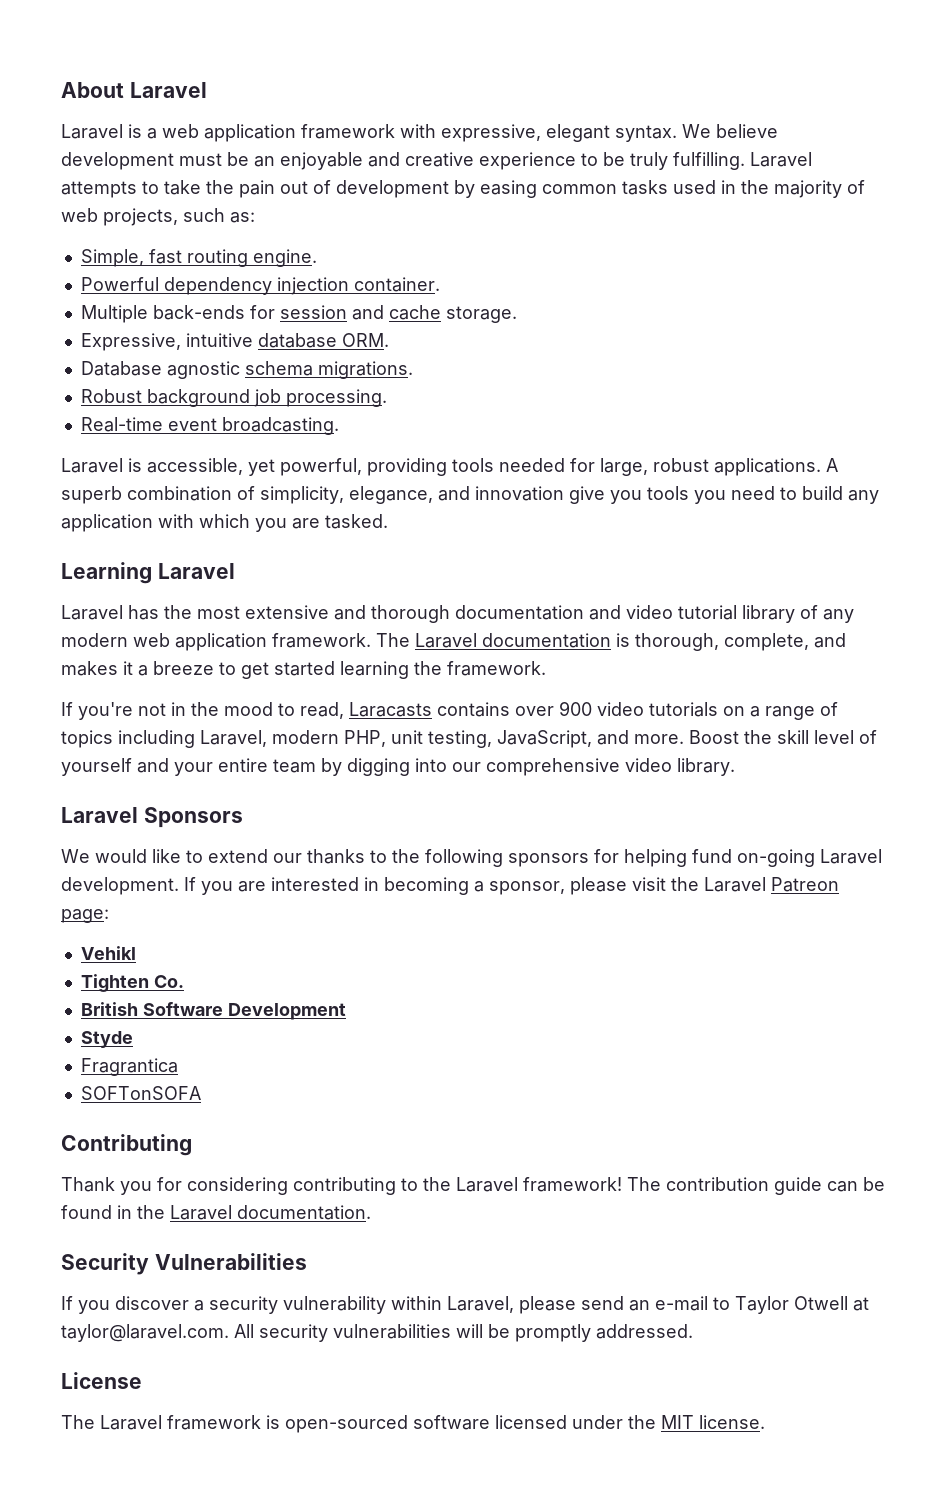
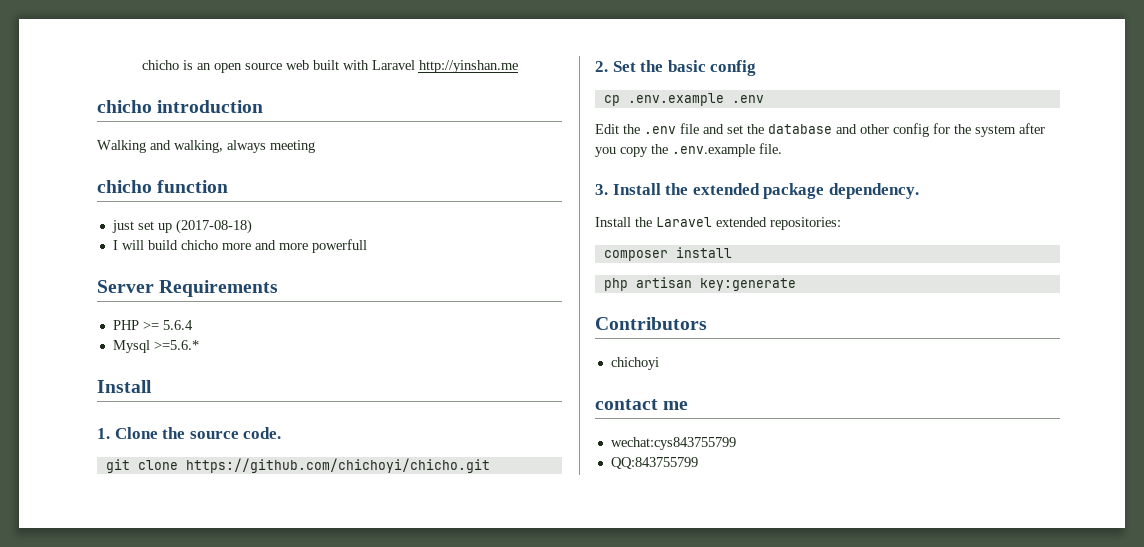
[61,82,207,98] [61,124,778,142] [61,152,812,170] [61,180,865,198] [61,208,255,226] [80,249,317,267] [80,277,440,295] [80,305,517,323] [80,333,389,351] [80,361,413,379] [80,389,387,407] [80,417,339,435] [61,458,838,476] [61,486,879,504] [61,514,388,532] [61,562,235,584] [61,605,854,623] [61,633,846,651] [61,661,546,679] [61,701,838,720] [61,730,877,748] [61,758,735,776] [61,807,243,828] [61,849,882,867] [61,877,839,895] [61,909,109,923] [80,946,136,960] [80,974,184,992] [80,1002,346,1020] [80,1031,133,1048] [80,1058,178,1076] [80,1086,201,1100] [61,1134,192,1156] [61,1177,885,1195] [61,1205,371,1220] [61,1253,307,1275] [61,1296,869,1314] [61,1324,693,1342] [61,1372,142,1389] [61,1415,765,1433] About Laravel // Laravel is a web application framework with expressive, elegant syntax. We believe development must be an enjoyable and creative experience to be truly fulfilling. Laravel attempts to take the pain out of development by easing common tasks used in the majority of web projects, such as: // Simple, fast routing engine. // Powerful dependency injection container. // Multiple back-ends for session and cache storage. // Expressive, intuitive database ORM. // Database agnostic schema migrations. // Robust background job processing. // Real-time event broadcasting. // Laravel is accessible, yet powerful, providing tools needed for large, robust applications. A superb combination of simplicity, elegance, and innovation give you tools you need to build any application with which you are tasked. // Learning Laravel // Laravel has the most extensive and thorough documentation and video tutorial library of any modern web application framework. The Laravel documentation is thorough, complete, and makes it a breeze to get started learning the framework. // If you're not in the mood to read, Laracasts contains over 900 video tutorials on a range of topics including Laravel, modern PHP, unit testing, JavaScript, and more. Boost the skill level of yourself and your entire team by digging into our comprehensive video library. // Laravel Sponsors // We would like to extend our thanks to the following sponsors for helping fund on-going Laravel development. If you are interested in becoming a sponsor, please visit the Laravel Patreon page: // Vehikl // Tighten Co. // British Software Development // Styde // Fragrantica // SOFTonSOFA // Contributing // Thank you for considering contributing to the Laravel framework! The contribution guide can be found in the Laravel documentation. // Security Vulnerabilities // If you discover a security vulnerability within Laravel, please send an e-mail to Taylor Otwell at taylor@laravel.com. All security vulnerabilities will be promptly addressed. // License // The Laravel framework is open-sourced software licensed under the MIT license. -> [141,60,518,73] [97,100,264,113] [97,140,315,153] [97,180,229,193] [111,219,252,234] [112,239,367,253] [97,280,279,297] [112,320,193,330] [112,340,199,353] [97,380,152,393] [97,427,282,439] [105,458,490,473] [595,60,757,76] [603,93,764,106] [595,123,1045,137] [595,143,782,157] [595,183,919,199] [595,217,841,230] [603,247,732,261] [603,277,796,291] [595,317,707,330] [610,357,659,370] [595,399,689,410] [610,437,736,450] [610,457,698,469] chicho is an open source web built with Laravel http://yinshan.me // chicho introduction // Walking and walking, always meeting // chicho function // just set up (2017-08-18) // I will build chicho more and more powerfull // Server Requirements // PHP >= 5.6.4 // Mysql >=5.6.* // Install // 1. Clone the source code. // git clone https://github.com/chichoyi/chicho.git // 2. Set the basic config // cp .env.example .env // Edit the .env file and set the database and other config for the system after you copy the .env.example file. // 3. Install the extended package dependency. // Install the Laravel extended repositories: // composer install // php artisan key:generate // Contributors // chichoyi // contact me // wechat:cys843755799 // QQ:843755799

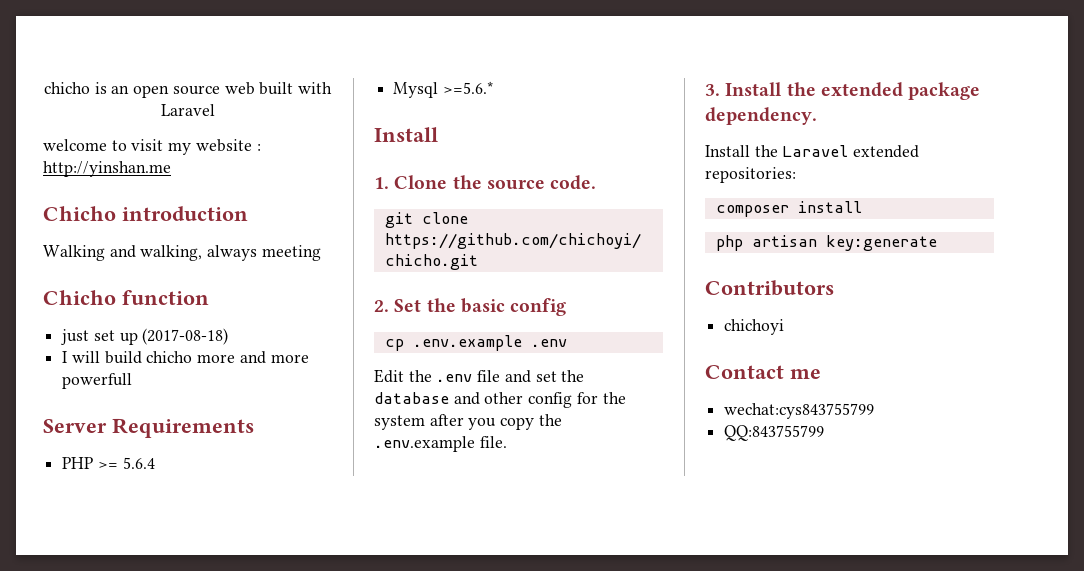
(415, 65) none -> [43,139,261,155] // welcome to visit my website :
[97,100,152,113] chicho -> [43,206,116,221] Chicho
[97,180,152,193] chicho -> [43,290,116,305] Chicho
[595,399,658,410] contact -> [705,365,784,379] Contact

